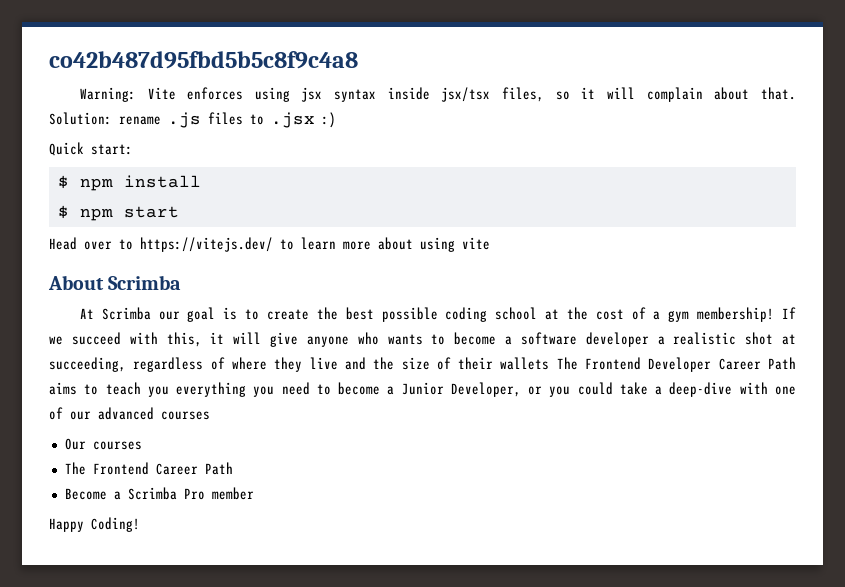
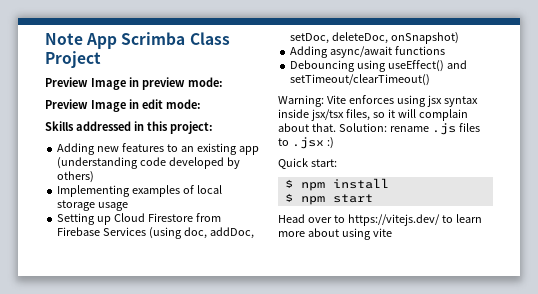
[49,51,358,69] co42b487d95fbd5b5c8f9c4a8 -> [45,32,230,49] [45,51,101,68] [45,77,223,90] [45,99,201,112] [45,121,213,134] [57,143,259,155] [57,157,241,169] [57,171,95,183] [57,185,223,197] [57,200,129,211] [57,213,221,225] [57,227,254,239] [290,32,460,44] [290,46,446,58] [290,60,468,72] [290,74,431,86] Note App Scrimba Class Project // Preview Image in preview mode: // Preview Image in edit mode: // Skills addressed in this project: // Adding new features to an existing app (understanding code developed by others) // Implementing examples of local storage usage // Setting up Cloud Firestore from Firebase Services (using doc, addDoc, setDoc, deleteDoc, onSnapshot) // Adding async/await functions // Debouncing using useEffect() and setTimeout/clearTimeout()
[48,275,182,290] [79,307,797,322] [49,332,797,347] [49,357,796,372] [49,382,796,397] [49,407,210,420] [64,438,142,450] [64,462,233,475] [64,487,254,500] [49,517,140,532] // About Scrimba // At Scrimba our goal is to create the best possible coding school at the cost of a gym membership! If we succeed with this, it will give anyone who wants to become a software developer a realistic shot at succeeding, regardless of where they live and the size of their wallets The Frontend Developer Career Path aims to teach you everything you need to become a Junior Developer, or you could take a deep-dive with one of our advanced courses // Our courses // The Frontend Career Path // Become a Scrimba Pro member // Happy Coding! -> (392, 232) none

